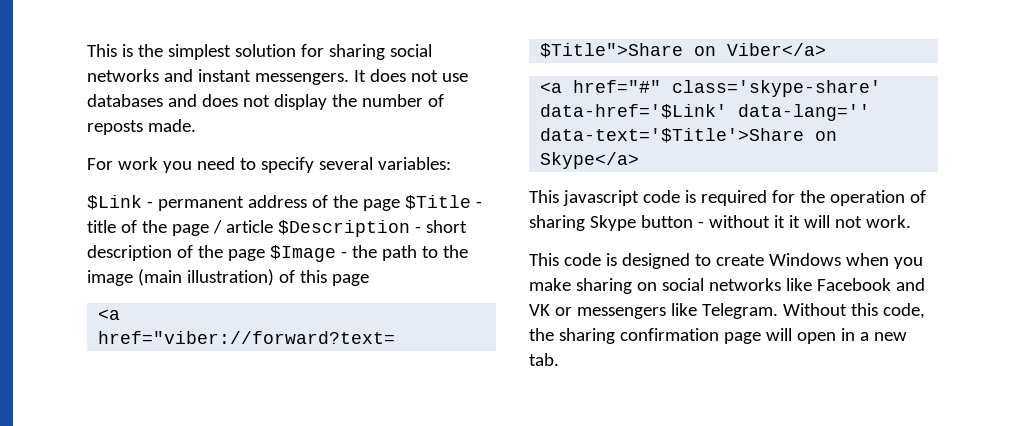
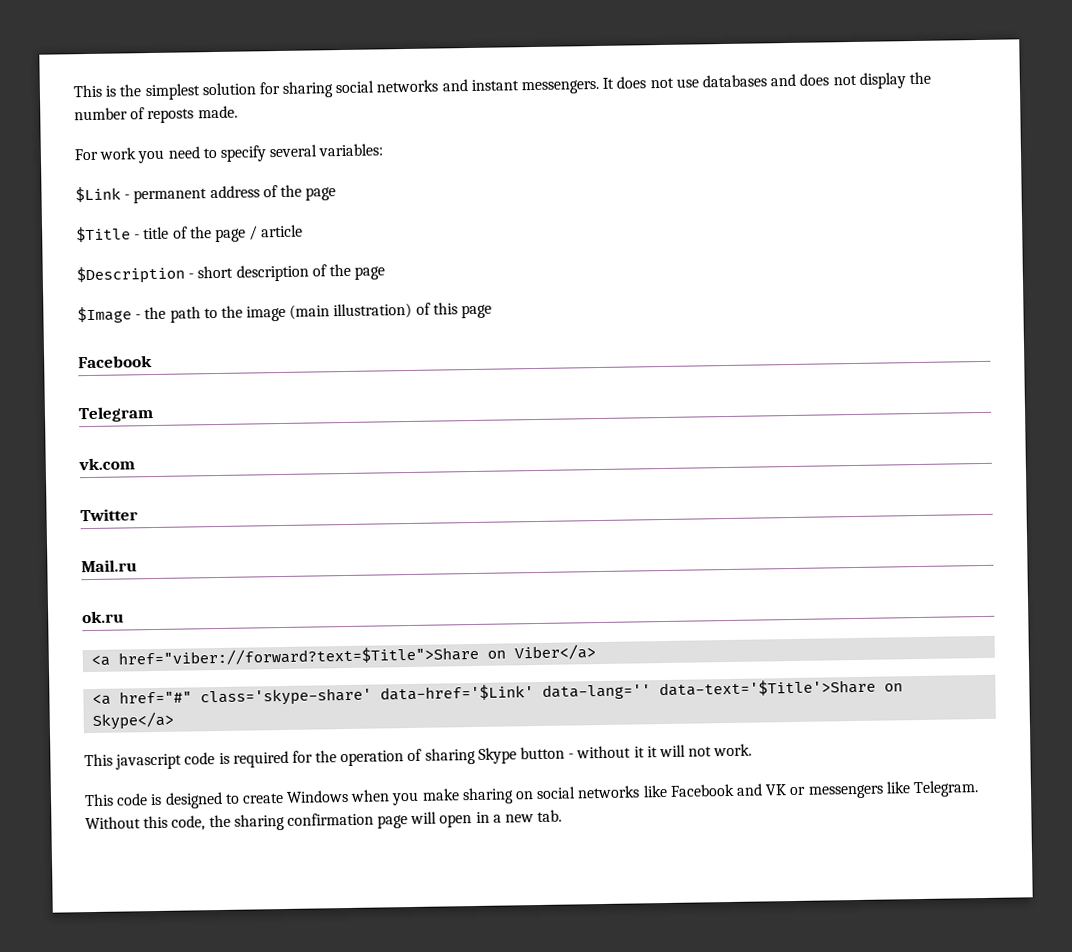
(400, 205) none -> (337, 194) //
(273, 226) none -> (304, 231) //
(265, 255) none -> (386, 273) //
(369, 280) none -> [78,355,153,369] [78,406,154,423] [78,457,135,471] [80,508,138,522] [81,559,137,573] [82,610,124,624] // Facebook // Telegram // vk.com // Twitter // Mail.ru // ok.ru

